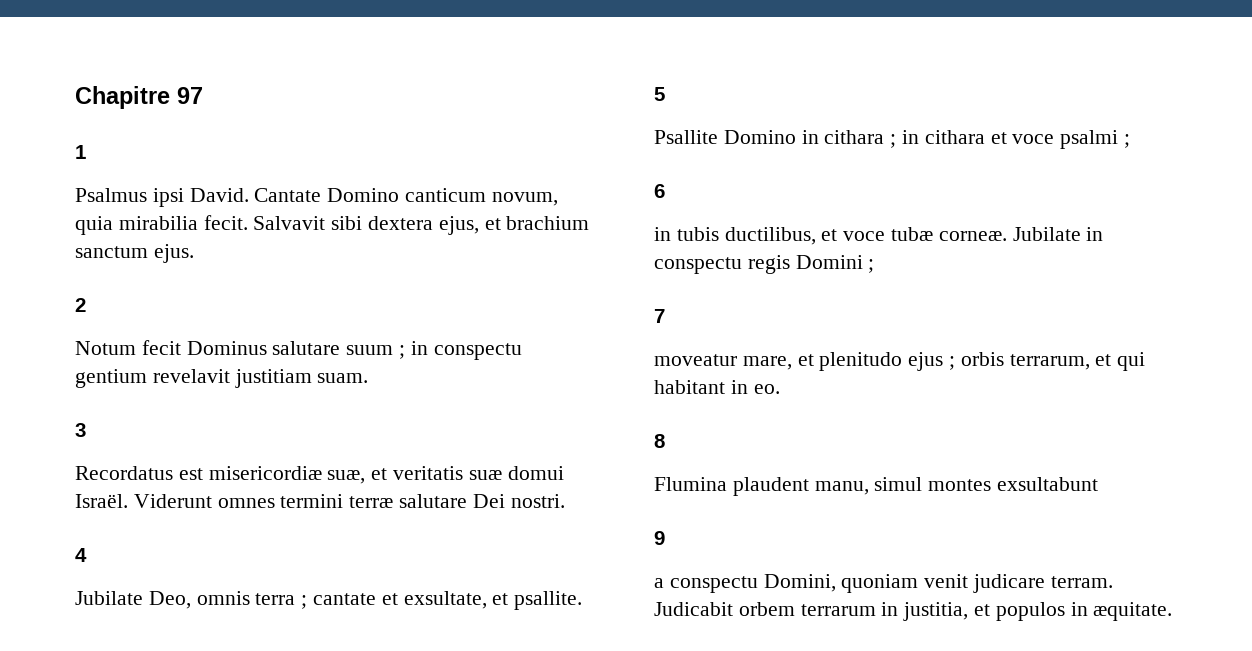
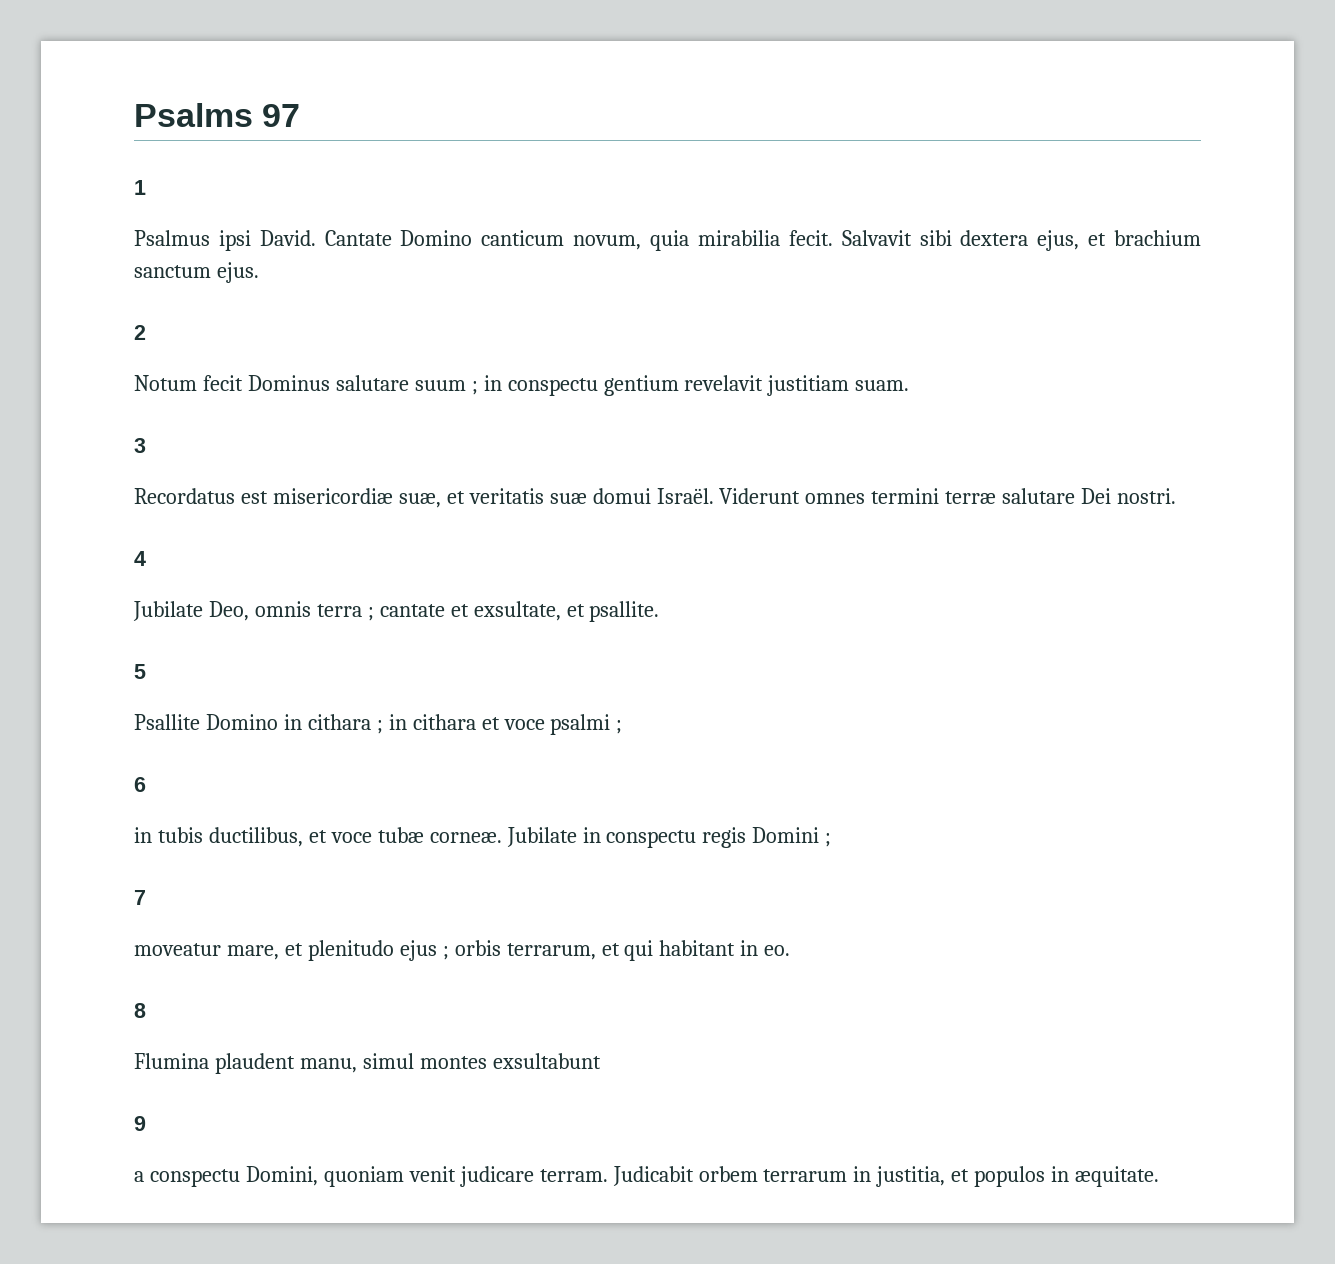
[75,86,170,109] Chapitre -> [134,103,253,127] Psalms

